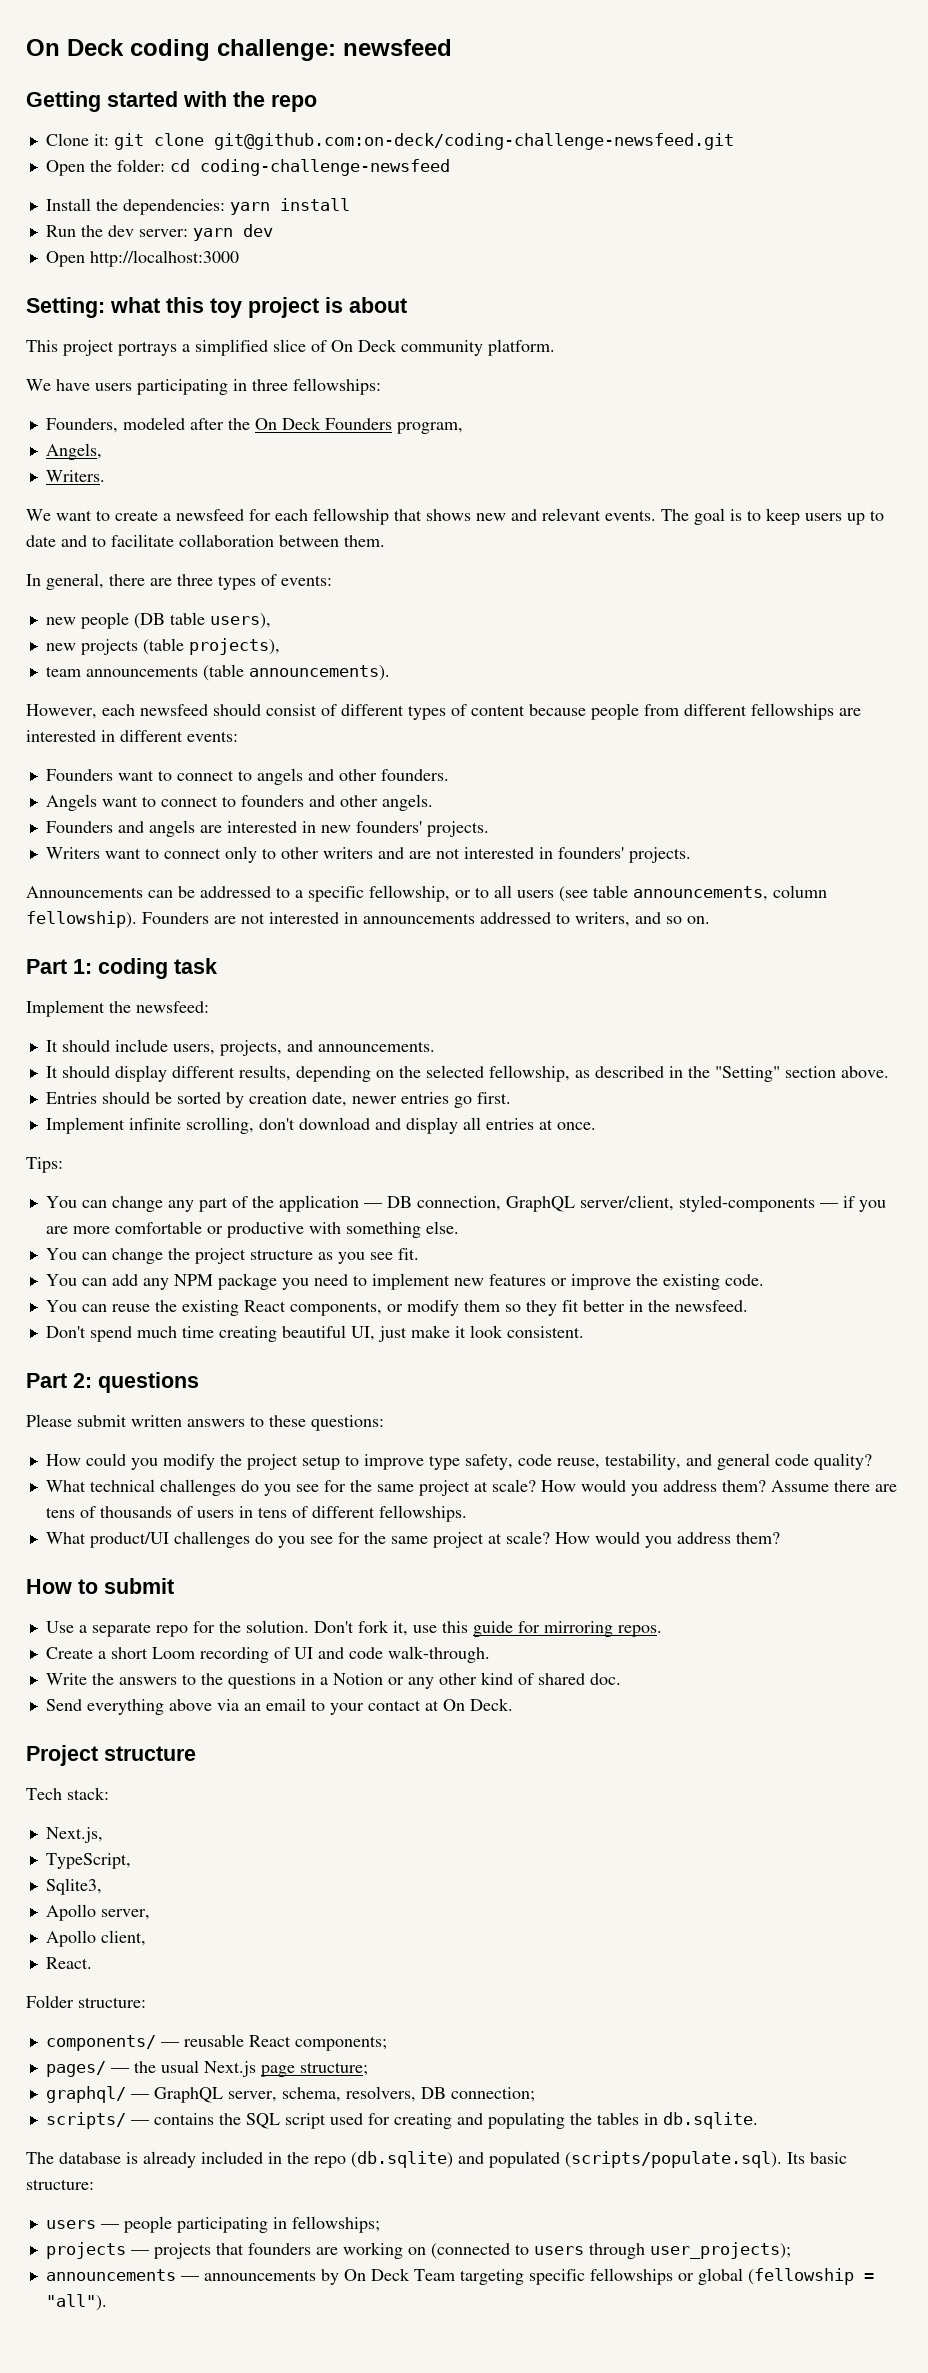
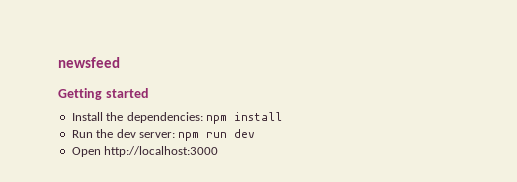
[26,39,336,61] On Deck coding challenge: -> (58, 62) none
[183,91,317,112] [45,133,734,150] [45,159,450,176] with the repo // Clone it: git clone git@github.com:on-deck/coding-challenge-newsfeed.git // Open the folder: cd coding-challenge-newsfeed -> (149, 93) none
[229,202,270,215] yarn -> [205,115,227,124] npm
[192,228,233,241] yarn -> [178,132,228,141] npm run
[26,297,407,318] [26,339,555,356] [26,378,381,395] [45,417,463,434] [45,443,102,460] [45,470,105,482] [26,508,884,525] [26,534,385,547] [26,573,332,590] [45,612,271,629] [45,638,280,655] [45,664,390,681] [26,703,861,720] [26,730,238,742] [45,768,449,785] [45,794,433,811] [45,820,489,837] [45,846,691,863] [26,885,827,902] [26,911,710,928] [26,958,217,979] [26,1000,209,1017] [45,1039,435,1056] [45,1065,889,1082] [45,1091,511,1108] [45,1117,596,1134] [26,1157,63,1173] [45,1195,886,1212] [45,1221,459,1238] [45,1248,419,1264] [45,1273,764,1290] [45,1300,748,1316] [45,1325,584,1342] [26,1372,199,1393] [26,1414,384,1431] [45,1453,872,1470] [45,1479,897,1496] [45,1505,467,1522] [45,1531,780,1548] [26,1578,174,1594] [45,1620,662,1637] [45,1646,490,1663] [45,1672,621,1689] [45,1698,513,1715] [26,1745,196,1766] [26,1787,109,1800] [45,1827,103,1843] [45,1853,131,1869] [45,1878,102,1895] [45,1904,150,1921] [45,1930,146,1947] [45,1957,92,1969] [26,1995,146,2008] [45,2034,387,2051] [45,2060,368,2077] [45,2086,535,2103] [45,2112,758,2129] [26,2151,847,2168] [26,2179,94,2190] [45,2216,380,2233] [45,2242,791,2259] [45,2268,874,2285] [45,2294,107,2311] // Setting: what this toy project is about // This project portrays a simplified slice of On Deck community platform. // We have users participating in three fellowships: // Founders, modeled after the On Deck Founders program, // Angels, // Writers. // We want to create a newsfeed for each fellowship that shows new and relevant events. The goal is to keep users up to date and to facilitate collaboration between them. // In general, there are three types of events: // new people (DB table users), // new projects (table projects), // team announcements (table announcements). // However, each newsfeed should consist of different types of content because people from different fellowships are interested in different events: // Founders want to connect to angels and other founders. // Angels want to connect to founders and other angels. // Founders and angels are interested in new founders' projects. // Writers want to connect only to other writers and are not interested in founders' projects. // Announcements can be addressed to a specific fellowship, or to all users (see table announcements, column fellowship). Founders are not interested in announcements addressed to writers, and so on. // Part 1: coding task // Implement the newsfeed: // It should include users, projects, and announcements. // It should display different results, depending on the selected fellowship, as described in the "Setting" section above. // Entries should be sorted by creation date, newer entries go first. // Implement infinite scrolling, don't download and display all entries at once. // Tips: // You can change any part of the application — DB connection, GraphQL server/client, styled-components — if you are more comfortable or productive with something else. // You can change the project structure as you see fit. // You can add any NPM package you need to implement new features or improve the existing code. // You can reuse the existing React components, or modify them so they fit better in the newsfeed. // Don't spend much time creating beautiful UI, just make it look consistent. // Part 2: questions // Please submit written answers to these questions: // How could you modify the project setup to improve type safety, code reuse, testability, and general code quality? // What technical challenges do you see for the same project at scale? How would you address them? Assume there are tens of thousands of users in tens of different fellowships. // What product/UI challenges do you see for the same project at scale? How would you address them? // How to submit // Use a separate repo for the solution. Don't fork it, use this guide for mirroring repos. // Create a short Loom recording of UI and code walk-through. // Write the answers to the questions in a Notion or any other kind of shared doc. // Send everything above via an email to your contact at On Deck. // Project structure // Tech stack: // Next.js, // TypeScript, // Sqlite3, // Apollo server, // Apollo client, // React. // Folder structure: // components/ — reusable React components; // pages/ — the usual Next.js page structure; // graphql/ — GraphQL server, schema, resolvers, DB connection; // scripts/ — contains the SQL script used for creating and populating the tables in db.sqlite. // The database is already included in the repo (db.sqlite) and populated (scripts/populate.sql). Its basic structure: // users — people participating in fellowships; // projects — projects that founders are working on (connected to users through user_projects); // announcements — announcements by On Deck Team targeting specific fellowships or global (fellowship = "all"). -> (219, 151) none

